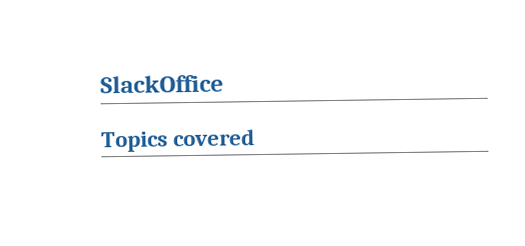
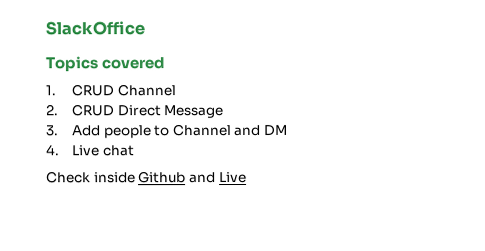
(256, 138) none -> [45,84,176,97] [45,104,224,119] [45,124,289,139] [46,144,135,157] [46,171,247,184] // 1. CRUD Channel // 2. CRUD Direct Message // 3. Add people to Channel and DM // 4. Live chat // Check inside Github and Live

